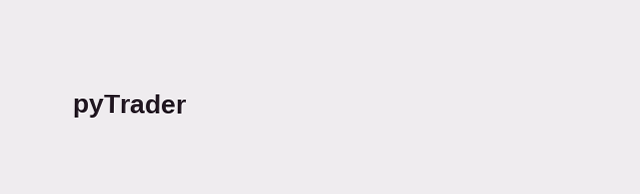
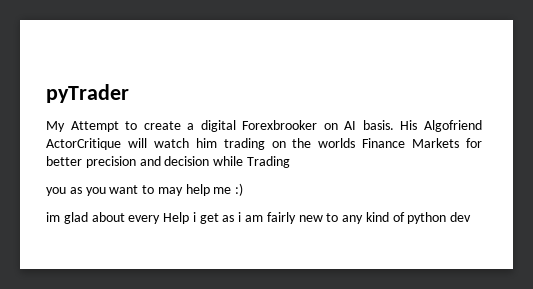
(187, 106) none -> [46,120,483,132] [46,138,482,150] [46,156,290,168] [46,183,244,196] [46,212,472,224] // My Attempt to create a digital Forexbrooker on AI basis. His Algofriend ActorCritique will watch him trading on the worlds Finance Markets for better precision and decision while Trading // you as you want to may help me :) // im glad about every Help i get as i am fairly new to any kind of python dev

